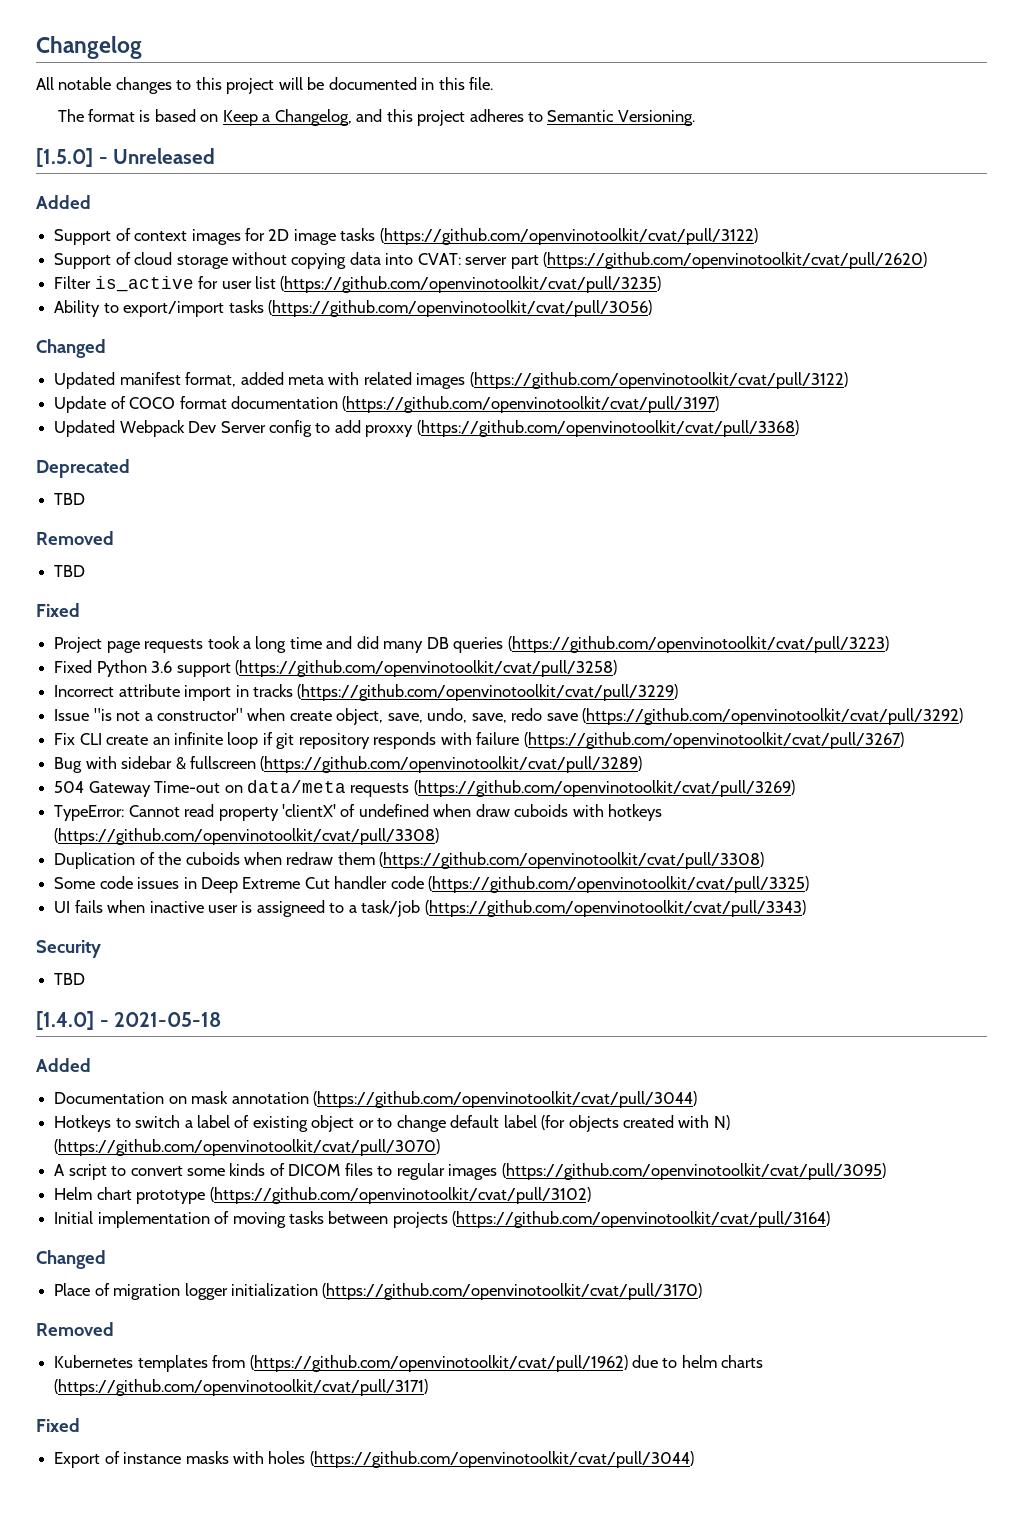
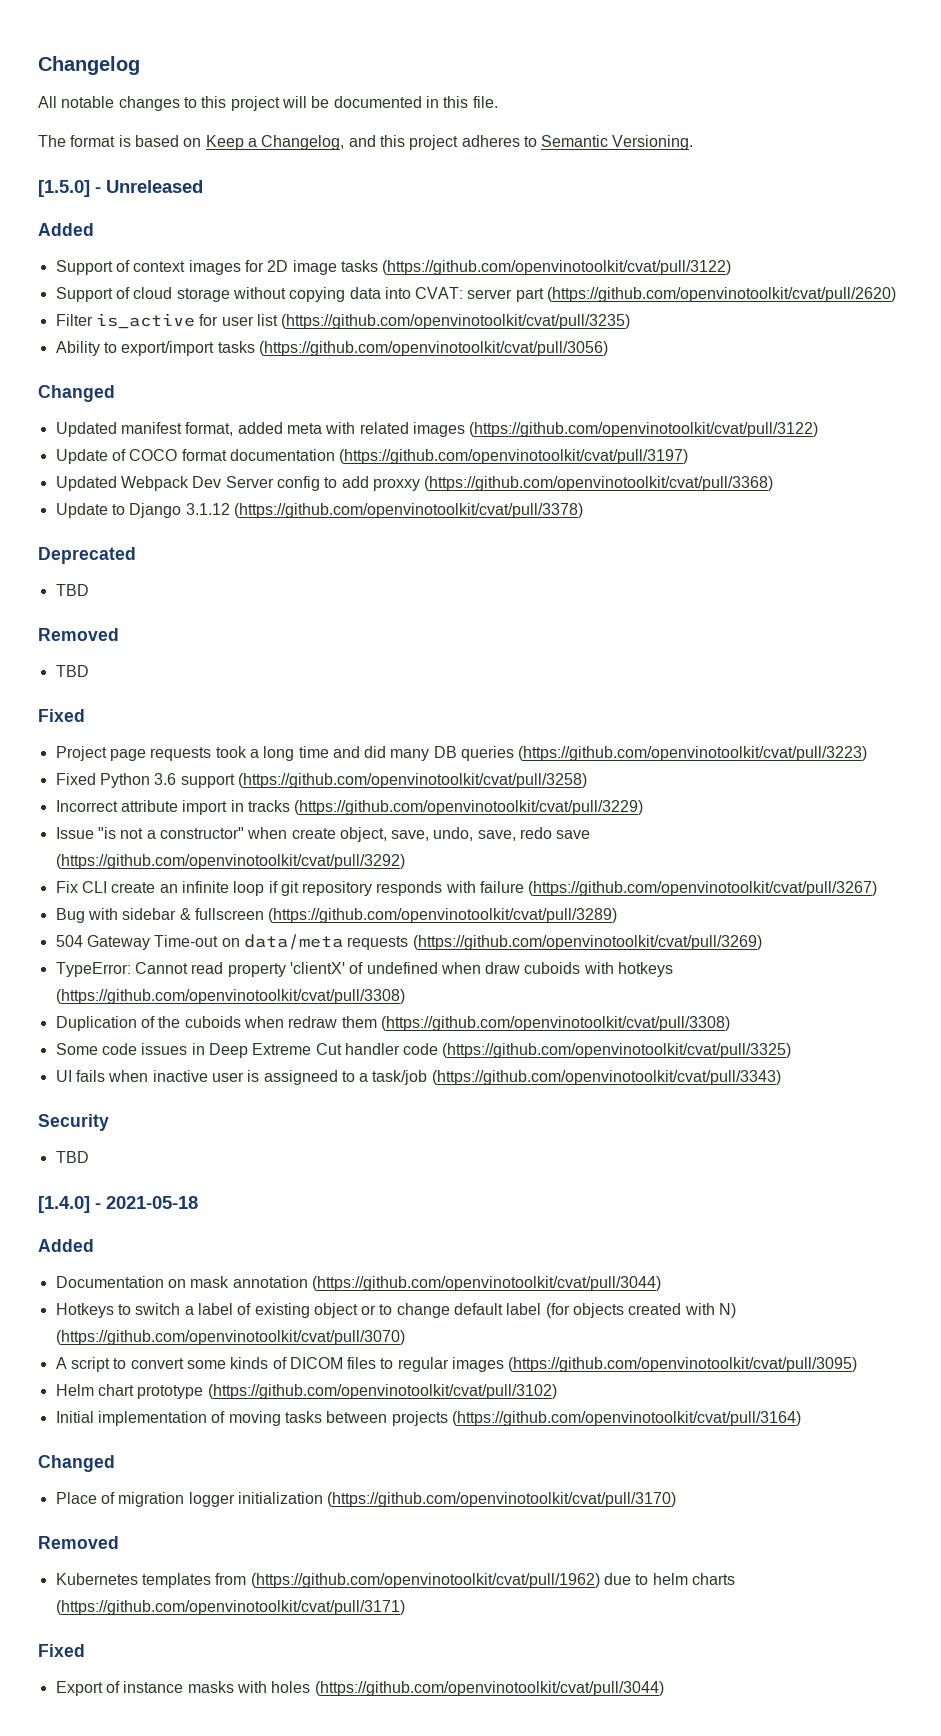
(799, 428) none -> [55,503,583,518] // Update to Django 3.1.12 (https://github.com/openvinotoolkit/cvat/pull/3378)

